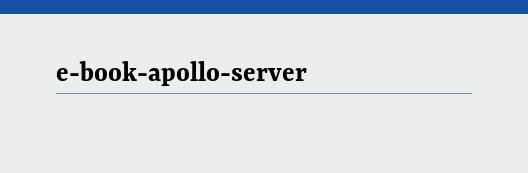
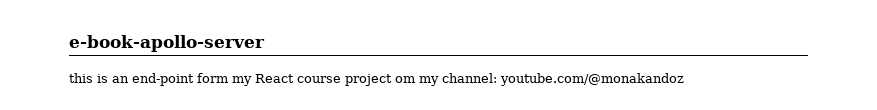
(307, 73) none -> [69,73,684,86] // this is an end-point form my React course project om my channel: youtube.com/@monakandoz

